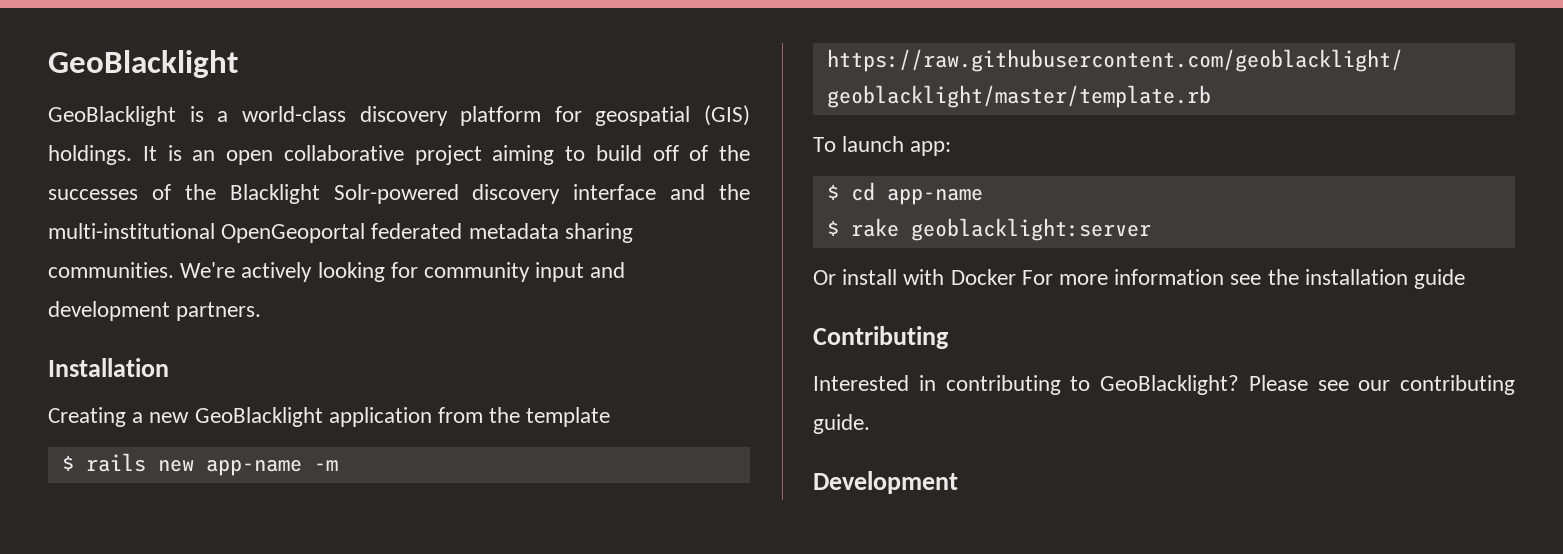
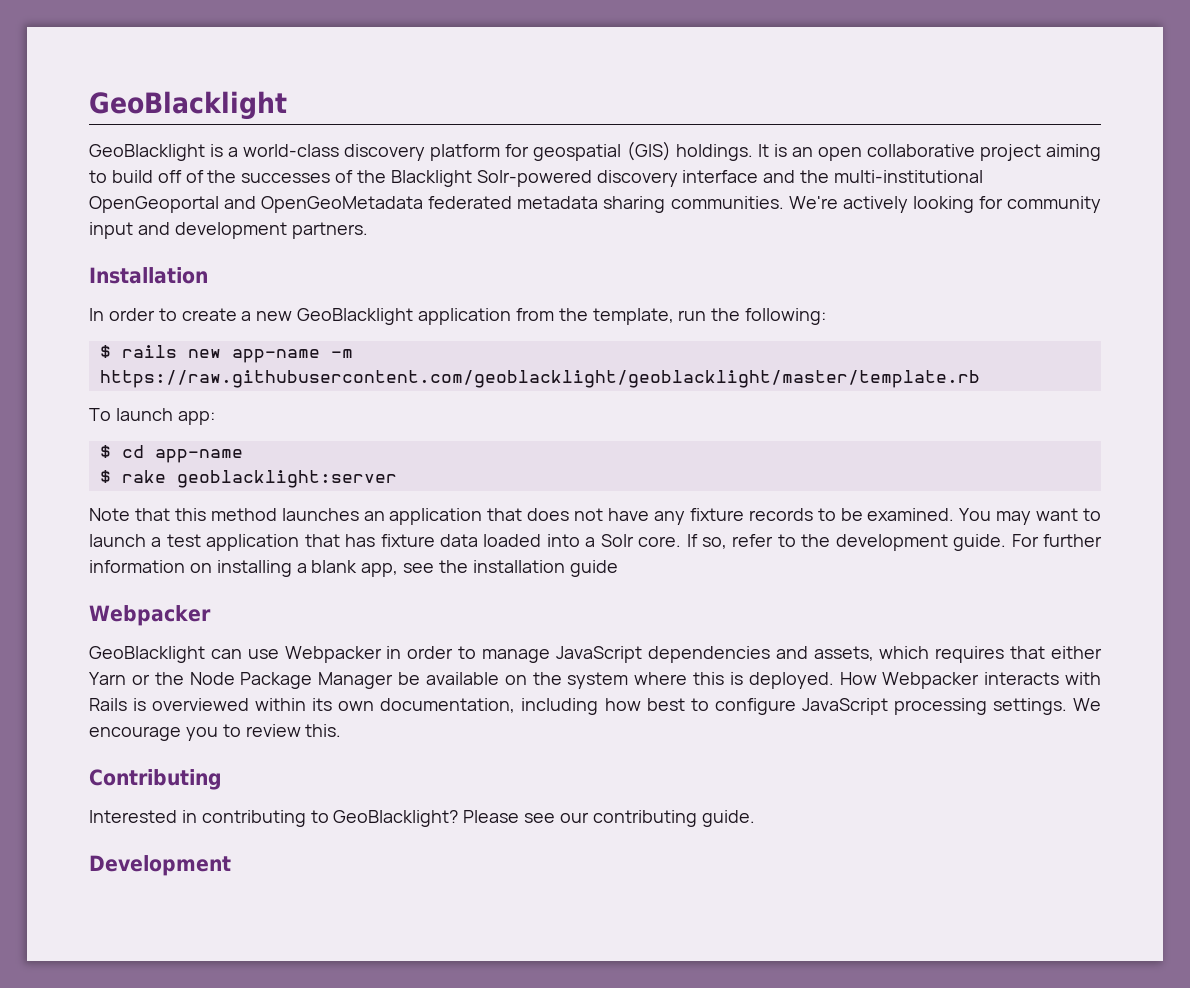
(366, 233) none -> [224,196,424,213] and OpenGeoMetadata
[48,407,126,427] Creating -> [89,308,237,321] In order to create
[526,407,611,427] template -> [592,308,827,325] template, run the following:
[813,269,1466,289] Or install with Docker For more information see the installation guide -> [89,508,1101,525] [89,534,1103,551] [89,560,618,577] [89,605,211,626] [89,646,1102,663] [89,672,1102,689] [89,698,1102,715] [89,724,342,741] Note that this method launches an application that does not have any fixture records to be examined. You may want to launch a test application that has fixture data loaded into a Solr core. If so, refer to the development guide. For further information on installing a blank app, see the installation guide // Webpacker // GeoBlacklight can use Webpacker in order to manage JavaScript dependencies and assets, which requires that either Yarn or the Node Package Manager be available on the system where this is deployed. How Webpacker interacts with Rails is overviewed within its own documentation, including how best to configure JavaScript processing settings. We encourage you to review this.

